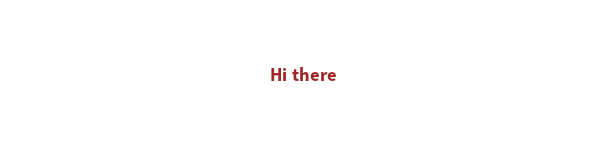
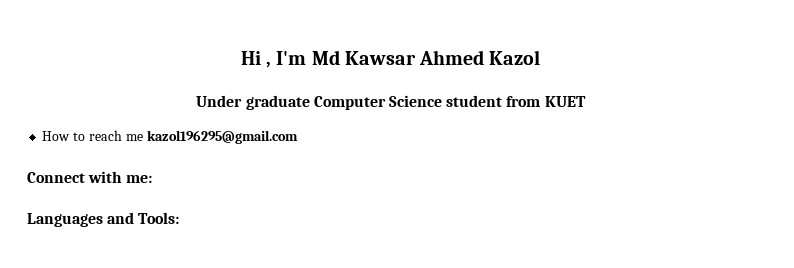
[291,67,337,81] there -> [265,50,541,68] [196,95,586,110] [42,130,298,144] [27,171,153,183] [27,212,180,227] , I'm Md Kawsar Ahmed Kazol // Under graduate Computer Science student from KUET // How to reach me kazol196295@gmail.com // Connect with me: // Languages and Tools:

